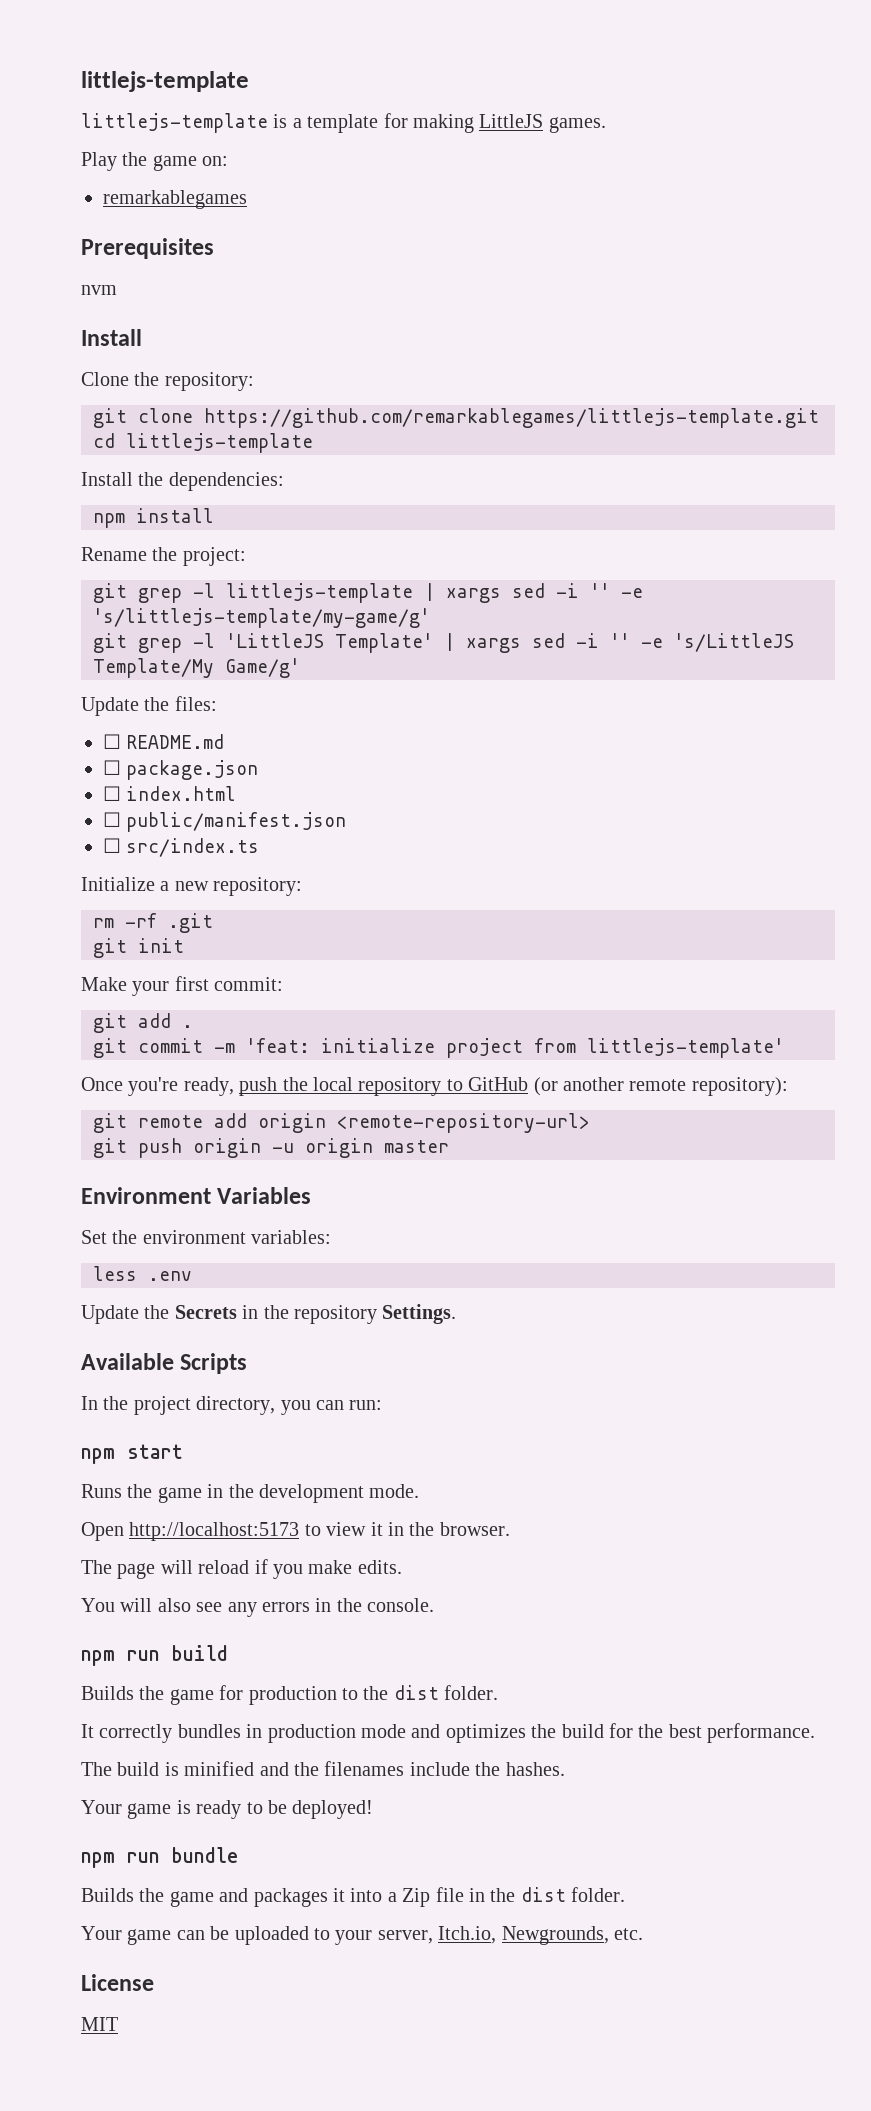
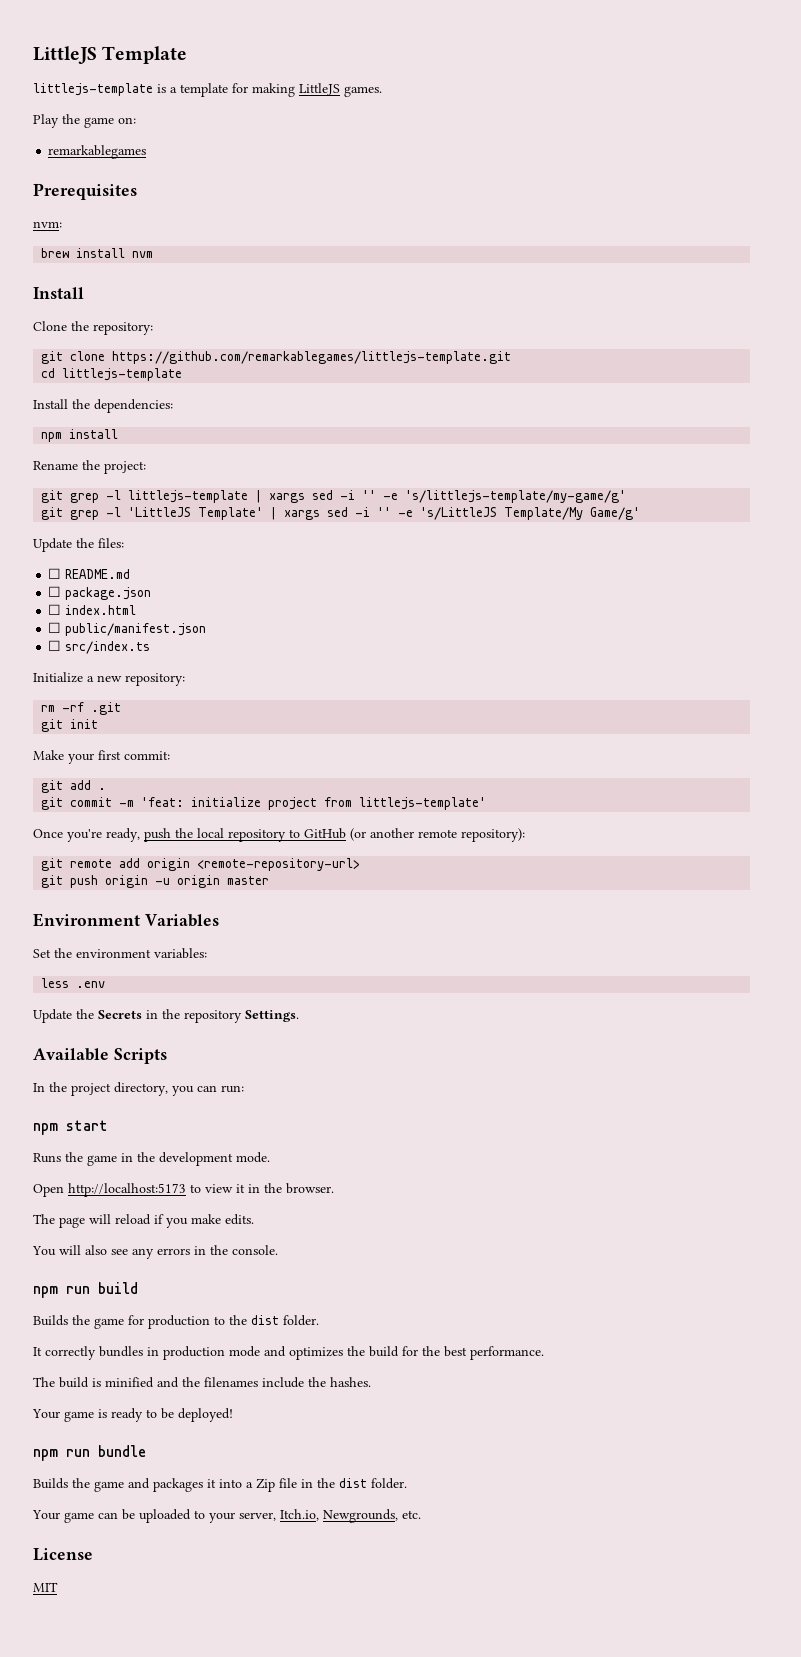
[81,71,249,92] littlejs-template -> [33,46,188,64] LittleJS Template
(214, 248) none -> [33,221,62,228] [41,248,126,258] nvm: // brew install

